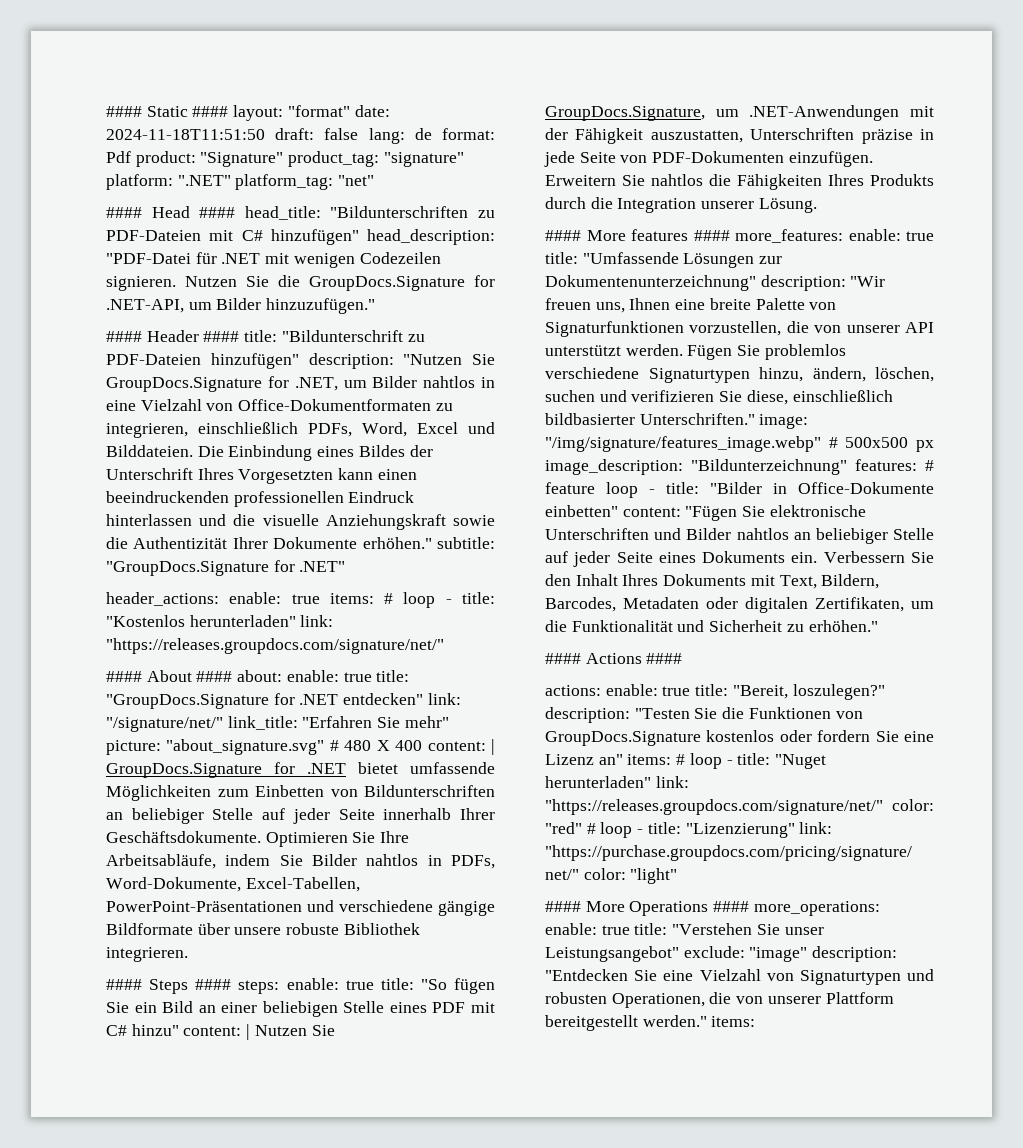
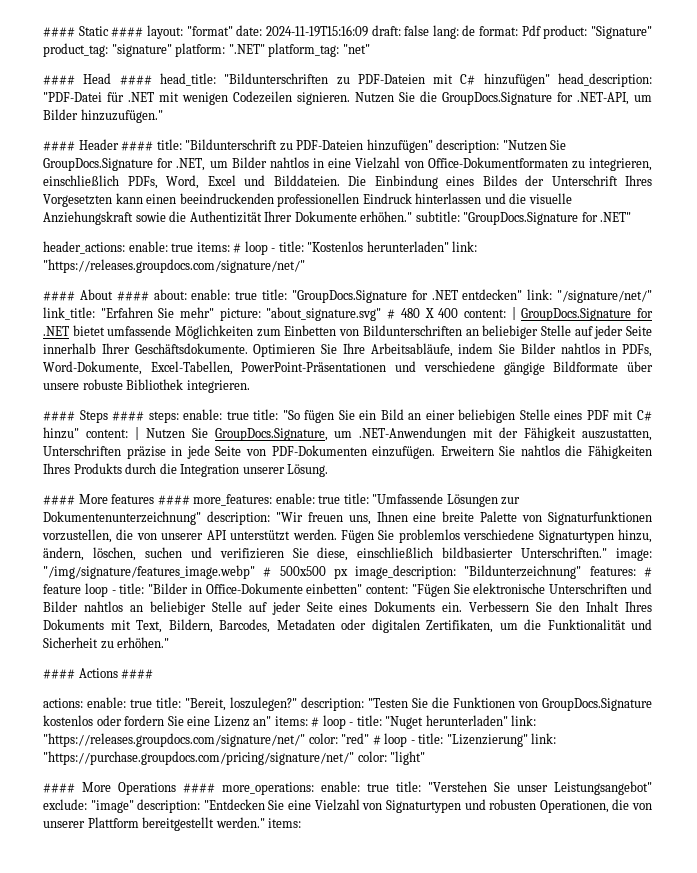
[106,129,265,140] 2024-11-18T11:51:50 -> [265,25,368,37] 2024-11-19T15:16:09

